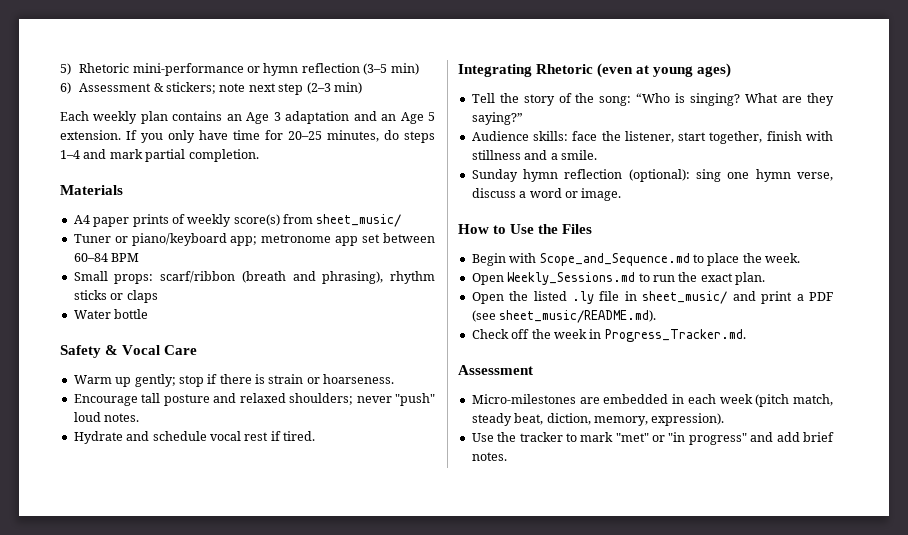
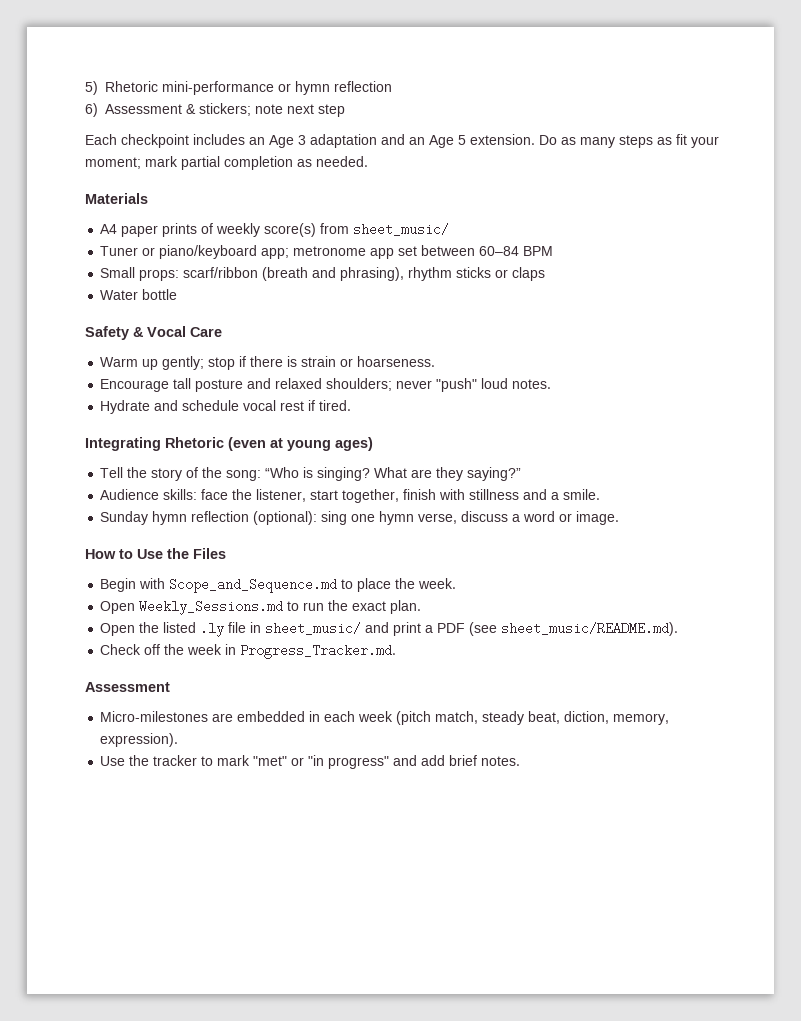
[363,63,419,75] (3–5 min) -> (392, 86) none
[306,82,362,94] (2–3 min) -> (345, 110) none
[93,111,223,124] weekly plan contains -> [121,134,245,148] checkpoint includes
[126,130,435,143] [60,149,259,162] If you only have time for 20–25 minutes, do steps 1–4 and mark partial completion. -> [539,134,719,148] [85,156,368,170] Do as many steps as fit your moment; mark partial completion as needed.

